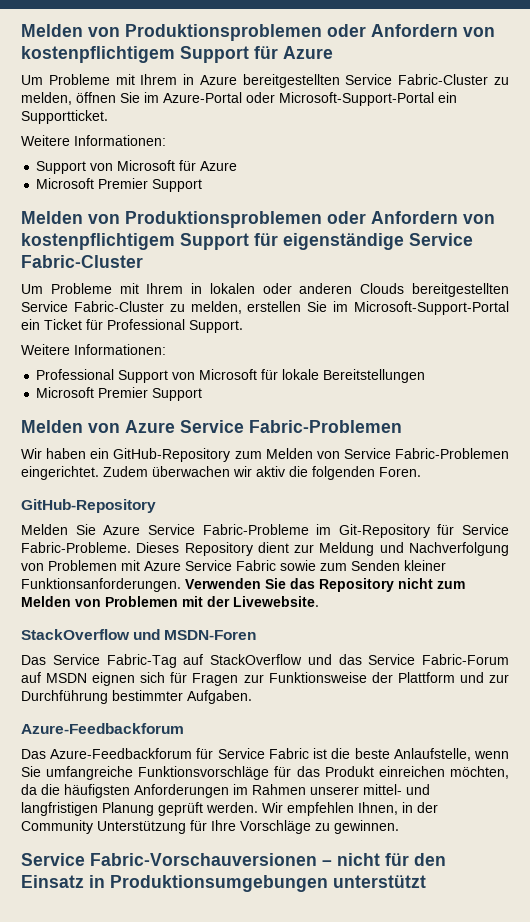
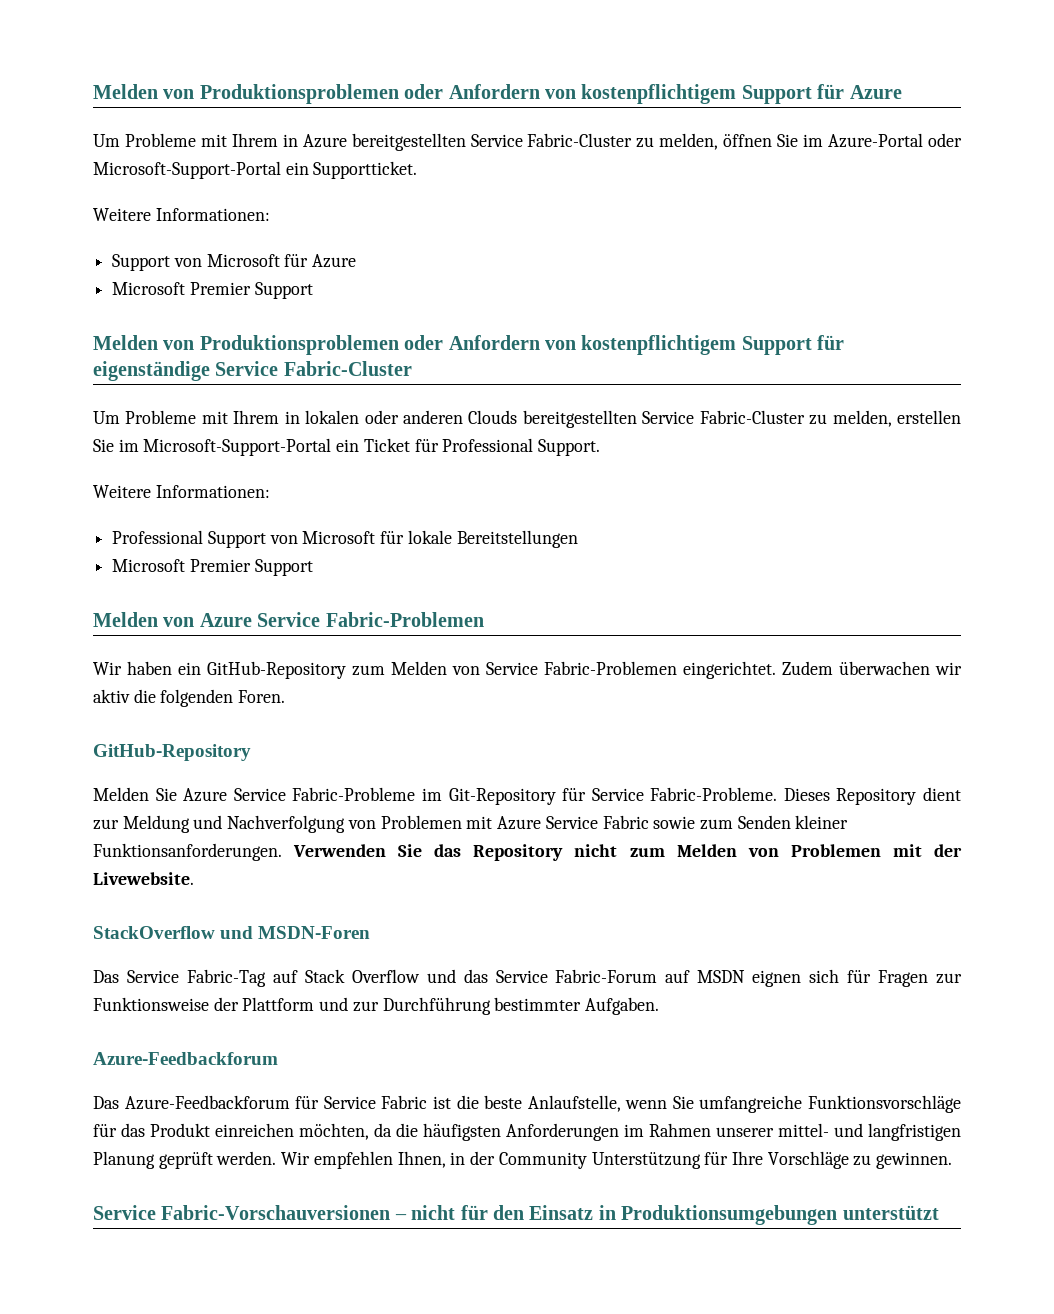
[210,654,302,665] StackOverflow -> [304,969,420,983] Stack Overflow

